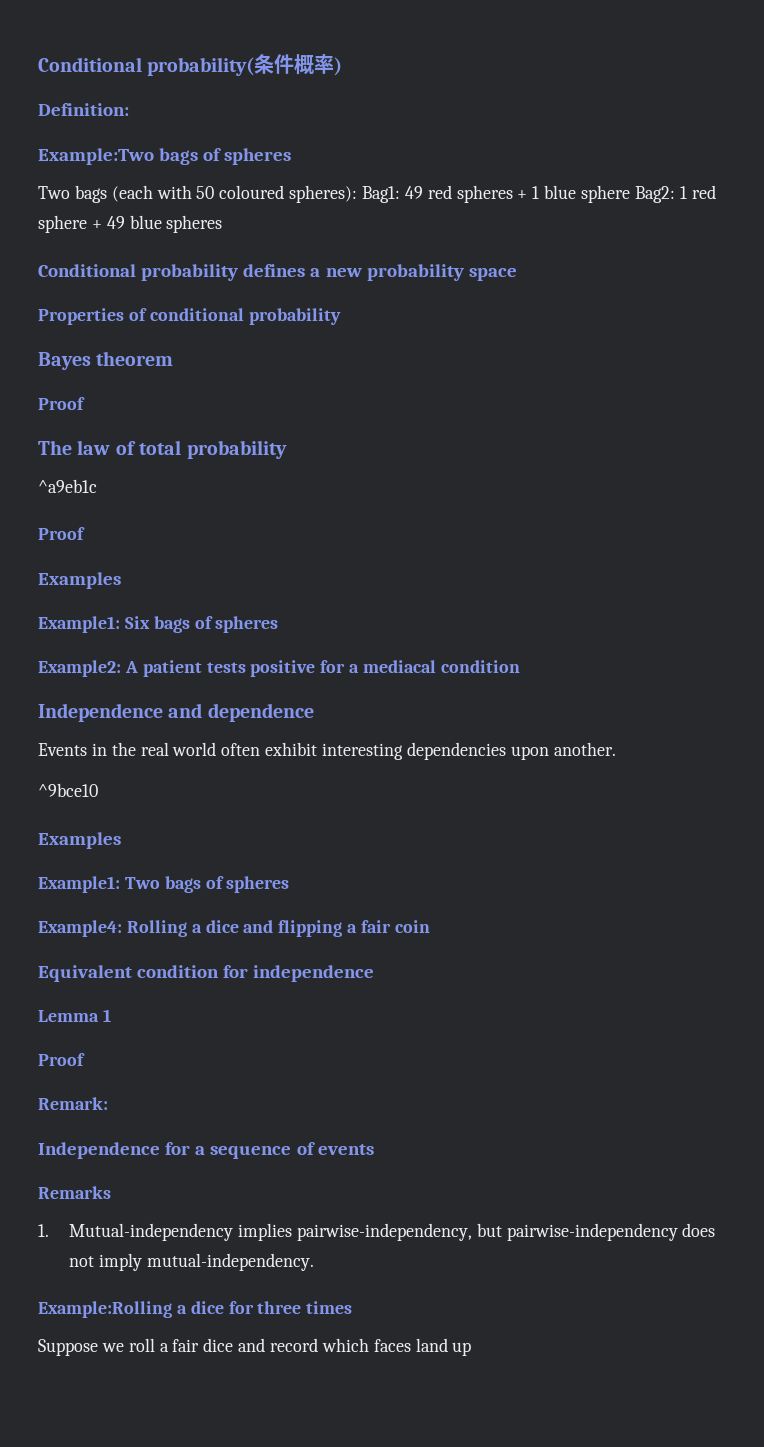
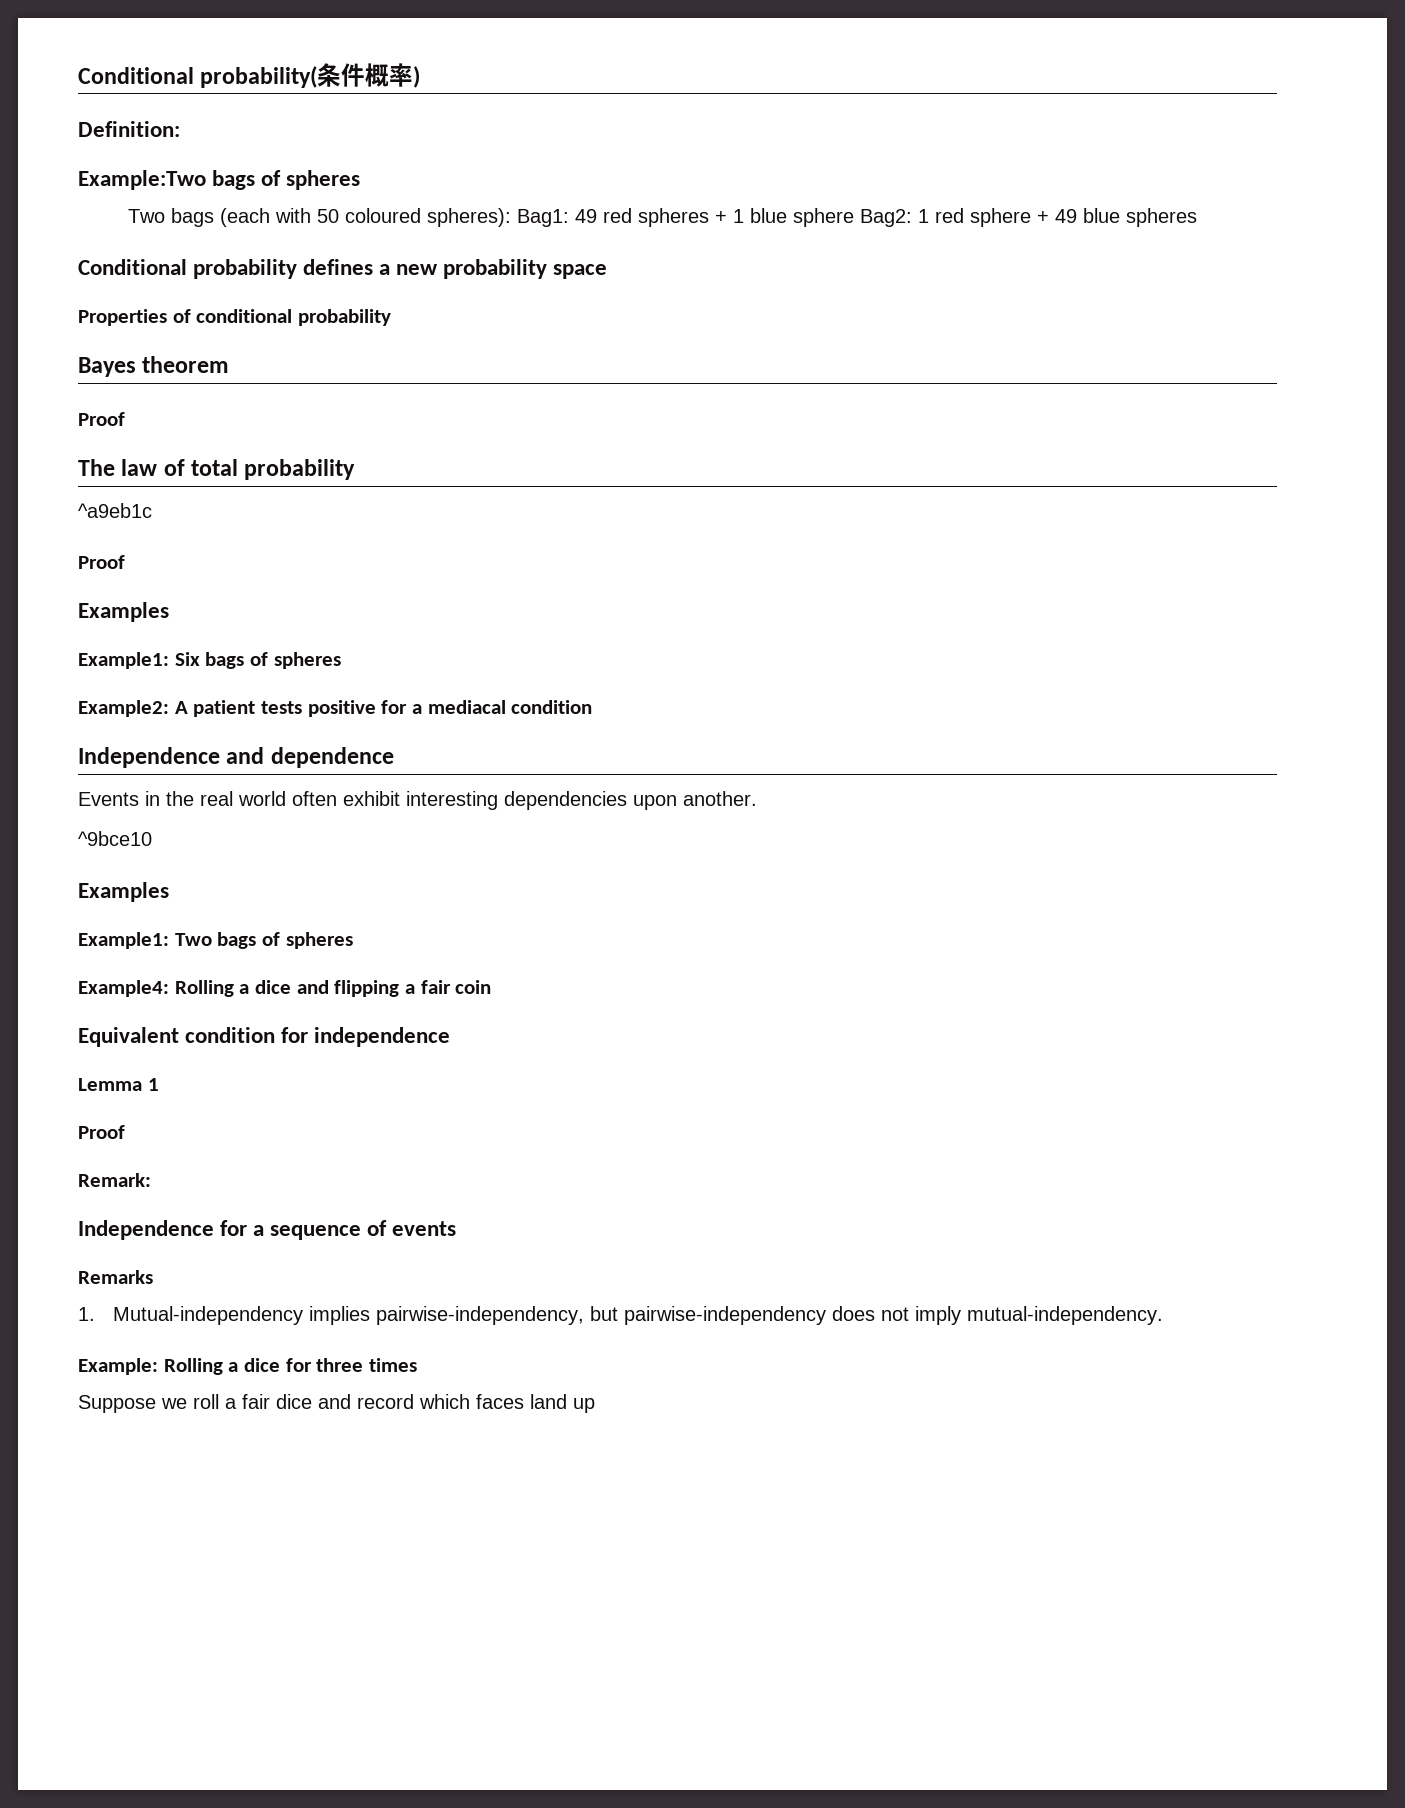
[38,1301,172,1318] Example:Rolling -> [78,1358,223,1375] Example: Rolling

